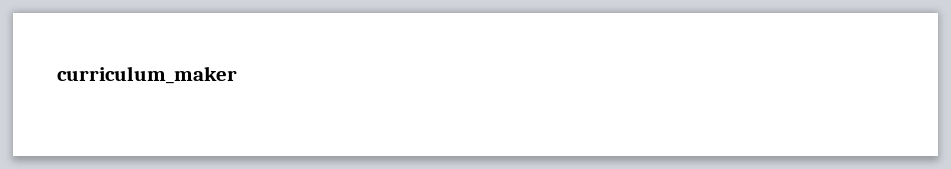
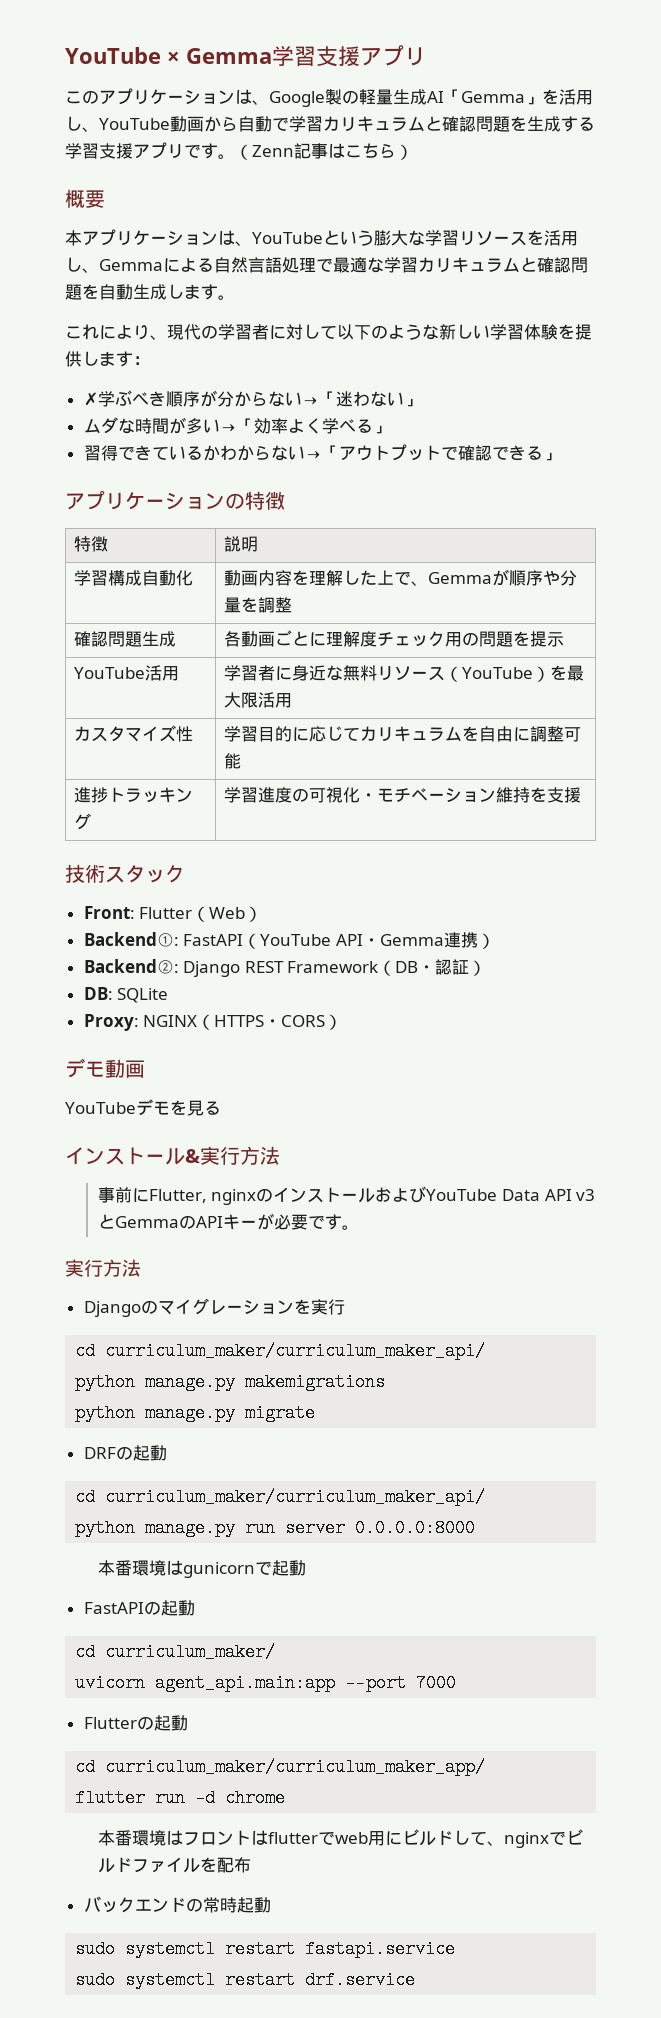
[57,66,237,84] curriculum_maker -> [65,45,426,67] [65,88,593,107] [65,116,595,132] [65,142,413,160] [65,189,105,208] [65,229,578,246] [65,257,588,273] [65,284,235,300] [65,324,592,340] [65,351,150,367] [83,390,421,407] [83,417,390,434] [83,444,560,461] [65,490,285,510] [73,536,108,552] [223,536,258,552] [73,570,193,586] [223,569,577,586] [223,597,292,613] [73,631,176,647] [223,630,564,647] [73,665,179,681] [223,665,584,682] [223,692,292,708] [73,725,193,742] [223,726,581,742] [223,753,241,769] [73,787,193,803] [73,813,91,830] [223,787,581,803] [65,864,185,883] [83,906,263,922] [83,932,495,949] [83,959,487,977] [83,987,169,1003] [83,1014,343,1031] [65,1058,145,1078] [65,1099,221,1116] [65,1146,280,1165] [97,1186,596,1205] [97,1213,359,1230] [65,1259,141,1277] [83,1298,345,1317] [75,1342,486,1360] [75,1373,386,1391] [75,1404,316,1422] [83,1445,167,1461] [75,1488,486,1506] [75,1519,476,1537] [97,1560,306,1578] [83,1600,195,1616] [75,1643,276,1661] [75,1674,457,1692] [83,1715,188,1731] [75,1758,486,1776] [75,1789,286,1807] [97,1829,583,1848] [97,1857,251,1873] [83,1896,271,1913] [75,1940,456,1958] [75,1971,416,1989] YouTube × Gemma学習支援アプリ // このアプリケーションは、Google製の軽量生成AI「Gemma」を活用し、YouTube動画から自動で学習カリキュラムと確認問題を生成する学習支援アプリです。（Zenn記事はこちら） // 概要 // 本アプリケーションは、YouTubeという膨大な学習リソースを活用し、Gemmaによる自然言語処理で最適な学習カリキュラムと確認問題を自動生成します。 // これにより、現代の学習者に対して以下のような新しい学習体験を提供します： // ✗学ぶべき順序が分からない→「迷わない」 // ムダな時間が多い→「効率よく学べる」 // 習得できているかわからない→「アウトプットで確認できる」 // アプリケーションの特徴 // 特徴 | 説明 // 学習構成自動化 | 動画内容を理解した上で、Gemmaが順序や分量を調整 // 確認問題生成 | 各動画ごとに理解度チェック用の問題を提示 // YouTube活用 | 学習者に身近な無料リソース（YouTube）を最大限活用 // カスタマイズ性 | 学習目的に応じてカリキュラムを自由に調整可能 // 進捗トラッキング | 学習進度の可視化・モチベーション維持を支援 // 技術スタック // Front: Flutter（Web） // Backend①: FastAPI（YouTube API・Gemma連携） // Backend②: Django REST Framework（DB・認証） // DB: SQLite // Proxy: NGINX（HTTPS・CORS） // デモ動画 // YouTubeデモを見る // インストール&実行方法 // 事前にFlutter, nginxのインストールおよびYouTube Data API v3とGemmaのAPIキーが必要です。 // 実行方法 // Djangoのマイグレーションを実行 // cd curriculum_maker/curriculum_maker_api/ // python manage.py makemigrations // python manage.py migrate // DRFの起動 // cd curriculum_maker/curriculum_maker_api/ // python manage.py run server 0.0.0.0:8000 // 本番環境はgunicornで起動 // FastAPIの起動 // cd curriculum_maker/ // uvicorn agent_api.main:app -—port 7000 // Flutterの起動 // cd curriculum_maker/curriculum_maker_app/ // flutter run -d chrome // 本番環境はフロントはflutterでweb用にビルドして、nginxでビルドファイルを配布 // バックエンドの常時起動 // sudo systemctl restart fastapi.service // sudo systemctl restart drf.service

